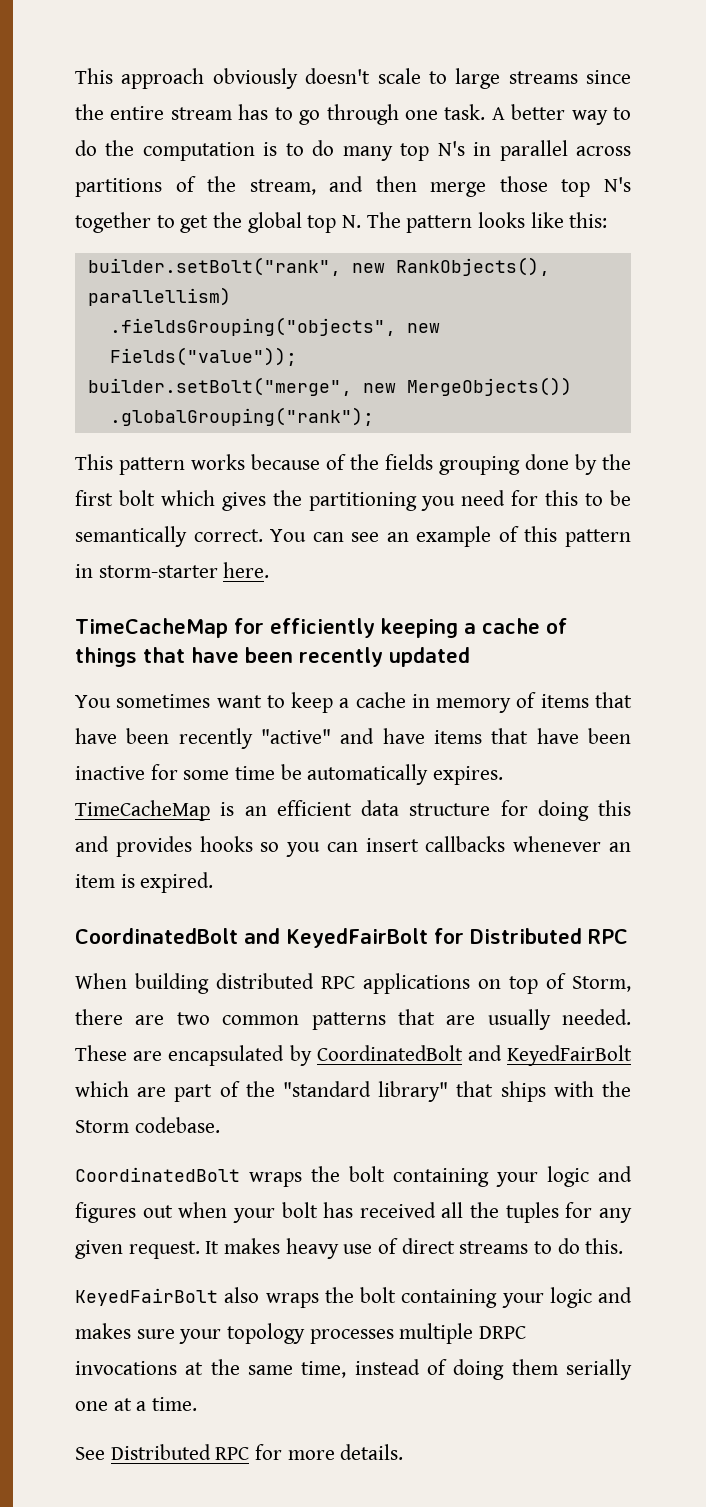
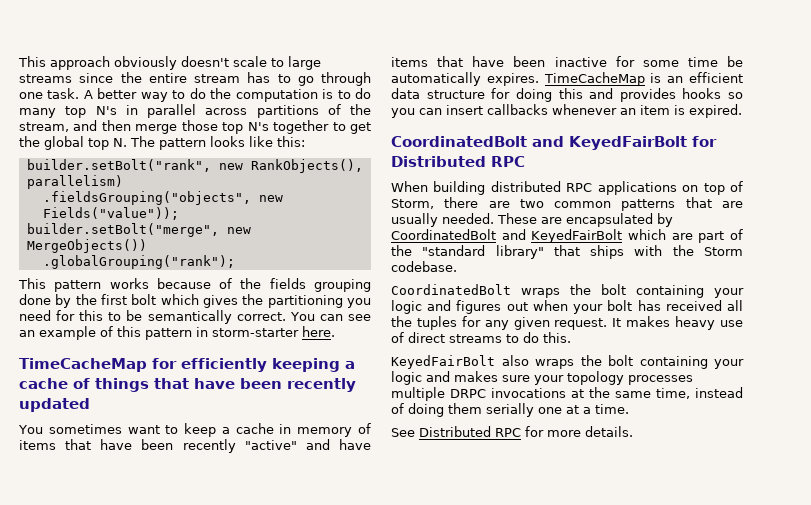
[87,287,231,306] parallellism) -> [26,175,123,189] parallelism)

